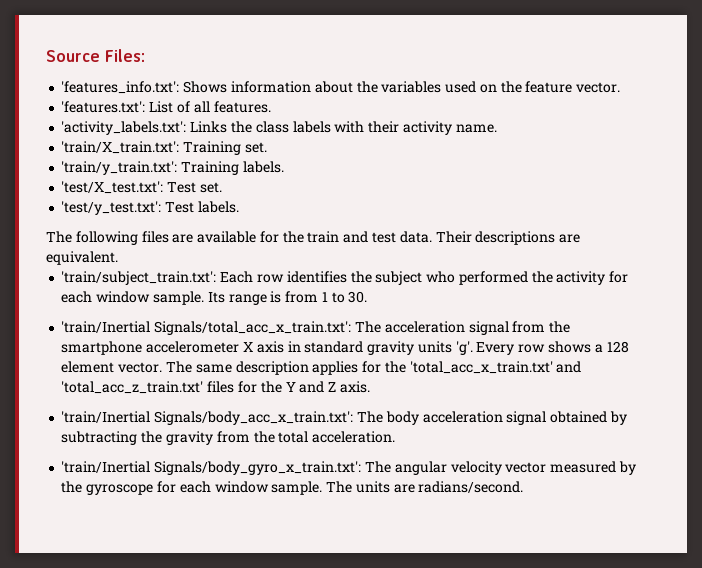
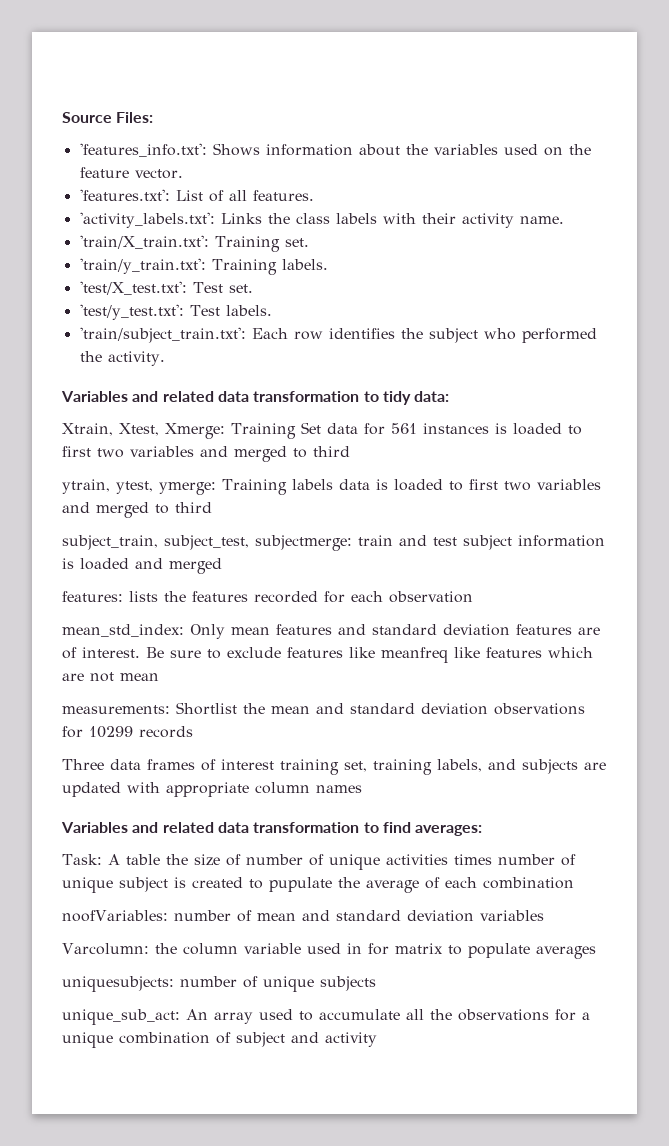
[46,231,581,245] [46,251,118,265] // The following files are available for the train and test data. Their descriptions are equivalent. -> (272, 310) none
[556,271,629,285] [61,291,368,305] [61,321,571,335] [61,341,629,355] [61,361,582,375] [61,381,370,394] [61,411,627,425] [61,431,396,445] [61,461,636,475] [61,481,524,495] activity for each window sample. Its range is from 1 to 30. // 'train/Inertial Signals/total_acc_x_train.txt': The acceleration signal from the smartphone accelerometer X axis in standard gravity units 'g'. Every row shows a 128 element vector. The same description applies for the 'total_acc_x_train.txt' and 'total_acc_z_train.txt' files for the Y and Z axis. // 'train/Inertial Signals/body_acc_x_train.txt': The body acceleration signal obtained by subtracting the gravity from the total acceleration. // 'train/Inertial Signals/body_gyro_x_train.txt': The angular velocity vector measured by the gyroscope for each window sample. The units are radians/second. -> [107,351,165,366] [61,391,450,405] [62,422,582,439] [62,446,350,462] [62,479,601,495] [62,502,212,518] [62,535,605,551] [62,558,222,574] [62,591,473,603] [62,624,600,639] [62,647,593,663] [62,672,159,682] [62,702,585,715] [62,726,193,738] [62,759,606,775] [62,782,362,797] [61,822,483,836] [62,854,576,870] [62,877,574,893] [62,910,544,922] [62,943,596,959] [62,976,376,992] [62,1009,590,1025] [62,1032,377,1048] activity. // Variables and related data transformation to tidy data: // Xtrain, Xtest, Xmerge: Training Set data for 561 instances is loaded to first two variables and merged to third // ytrain, ytest, ymerge: Training labels data is loaded to first two variables and merged to third // subject_train, subject_test, subjectmerge: train and test subject information is loaded and merged // features: lists the features recorded for each observation // mean_std_index: Only mean features and standard deviation features are of interest. Be sure to exclude features like meanfreq like features which are not mean // measurements: Shortlist the mean and standard deviation observations for 10299 records // Three data frames of interest training set, training labels, and subjects are updated with appropriate column names // Variables and related data transformation to find averages: // Task: A table the size of number of unique activities times number of unique subject is created to pupulate the average of each combination // noofVariables: number of mean and standard deviation variables // Varcolumn: the column variable used in for matrix to populate averages // uniquesubjects: number of unique subjects // unique_sub_act: An array used to accumulate all the observations for a unique combination of subject and activity

